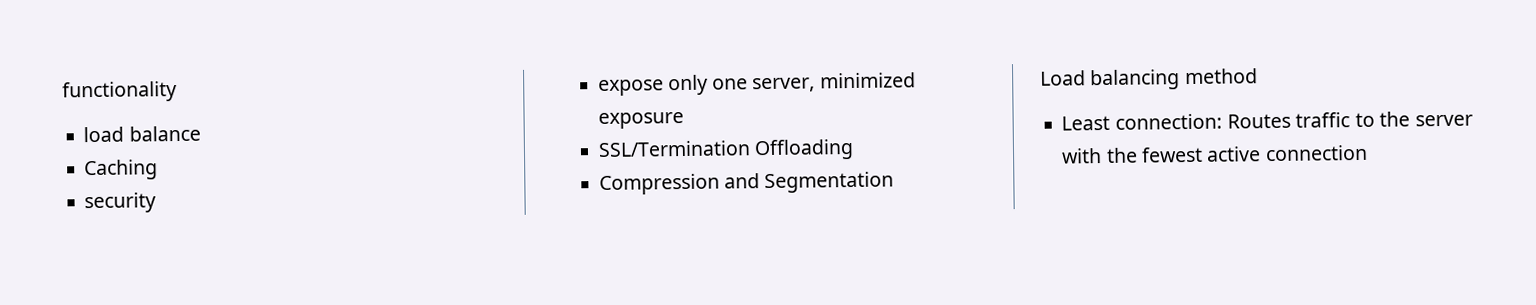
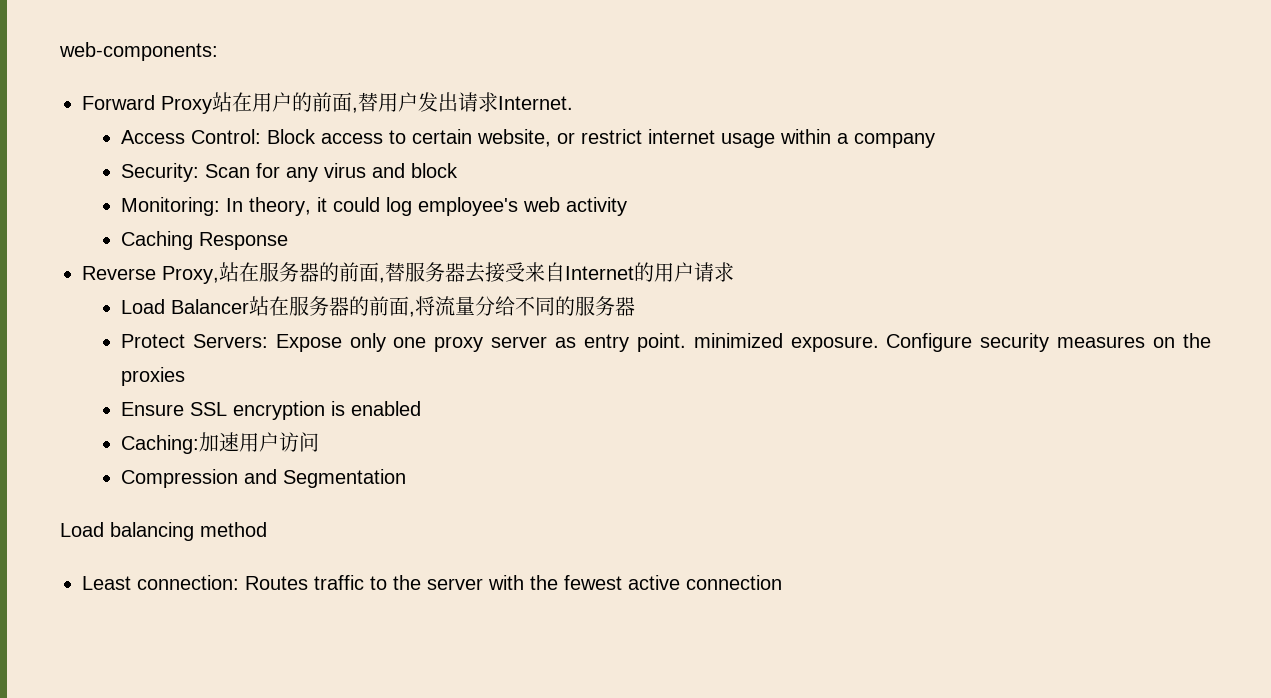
[62,81,177,103] [83,125,201,143] [84,159,159,181] [84,192,157,214] [597,72,916,97] [597,111,684,130] [597,138,854,161] functionality // load balance // Caching // security // expose only one server, minimized exposure // SSL/Termination Offloading -> [59,42,218,61] [82,92,573,114] [120,129,935,148] [120,163,458,182] [120,197,627,216] [120,231,288,250] [82,262,734,284] [120,296,635,317] [120,333,1212,352] [120,367,185,386] [120,401,421,420] [120,432,319,454] web-components: // Forward Proxy站在用户的前面,替用户发出请求Internet. // Access Control: Block access to certain website, or restrict internet usage within a company // Security: Scan for any virus and block // Monitoring: In theory, it could log employee's web activity // Caching Response // Reverse Proxy,站在服务器的前面,替服务器去接受来自Internet的用户请求 // Load Balancer站在服务器的前面,将流量分给不同的服务器 // Protect Servers: Expose only one proxy server as entry point. minimized exposure. Configure security measures on the proxies // Ensure SSL encryption is enabled // Caching:加速用户访问

